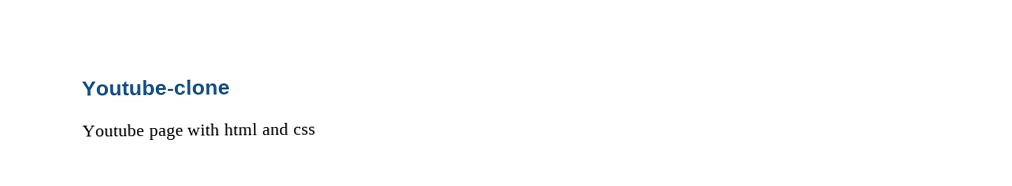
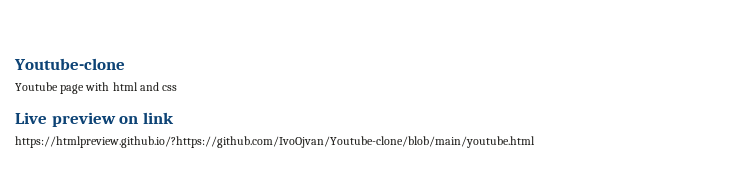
(316, 130) none -> [15,112,174,127] [15,136,535,148] // Live preview on link // https://htmlpreview.github.io/?https://github.com/IvoOjvan/Youtube-clone/blob/main/youtube.html

